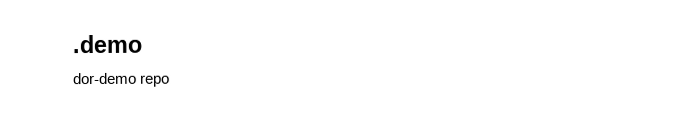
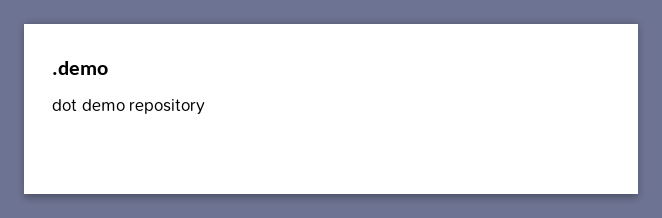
[73,72,171,87] dor-demo repo -> [52,99,206,115] dot demo repository

